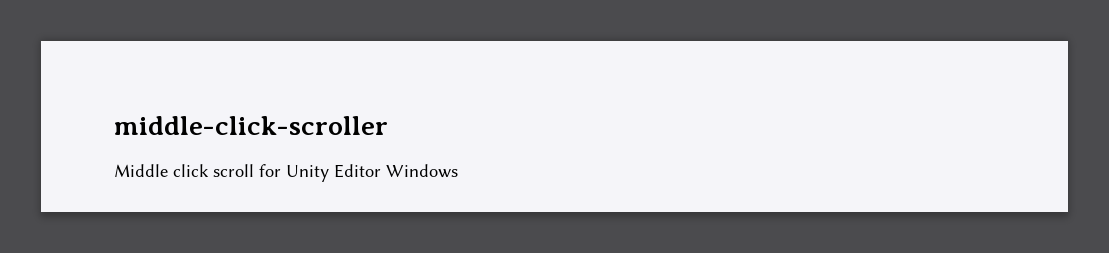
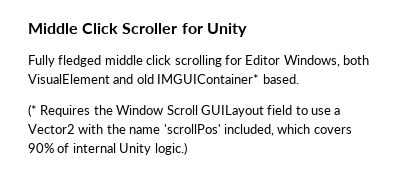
[114,116,388,135] [114,164,458,182] middle-click-scroller // Middle click scroll for Unity Editor Windows -> [28,23,247,37] [28,55,369,67] [28,74,299,84] [28,104,341,117] [28,124,352,136] [28,142,187,155] Middle Click Scroller for Unity // Fully fledged middle click scrolling for Editor Windows, both VisualElement and old IMGUIContainer* based. // (* Requires the Window Scroll GUILayout field to use a Vector2 with the name 'scrollPos' included, which covers 90% of internal Unity logic.)

